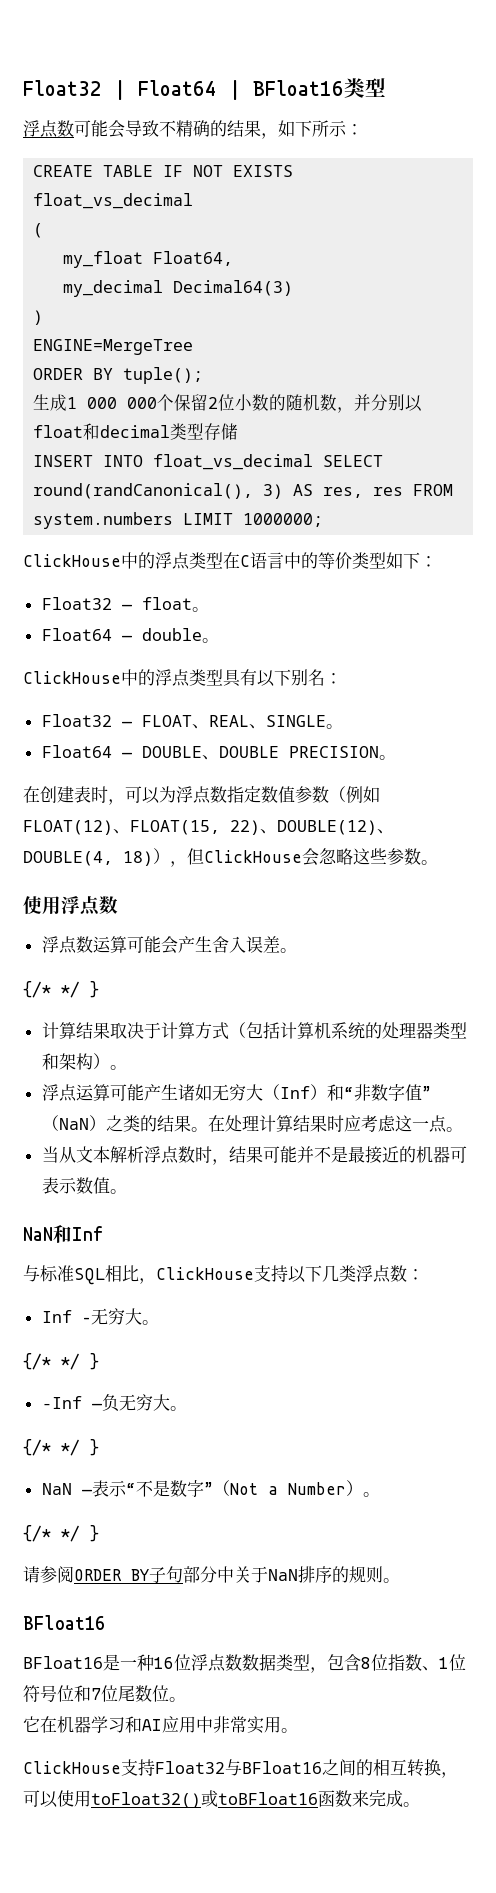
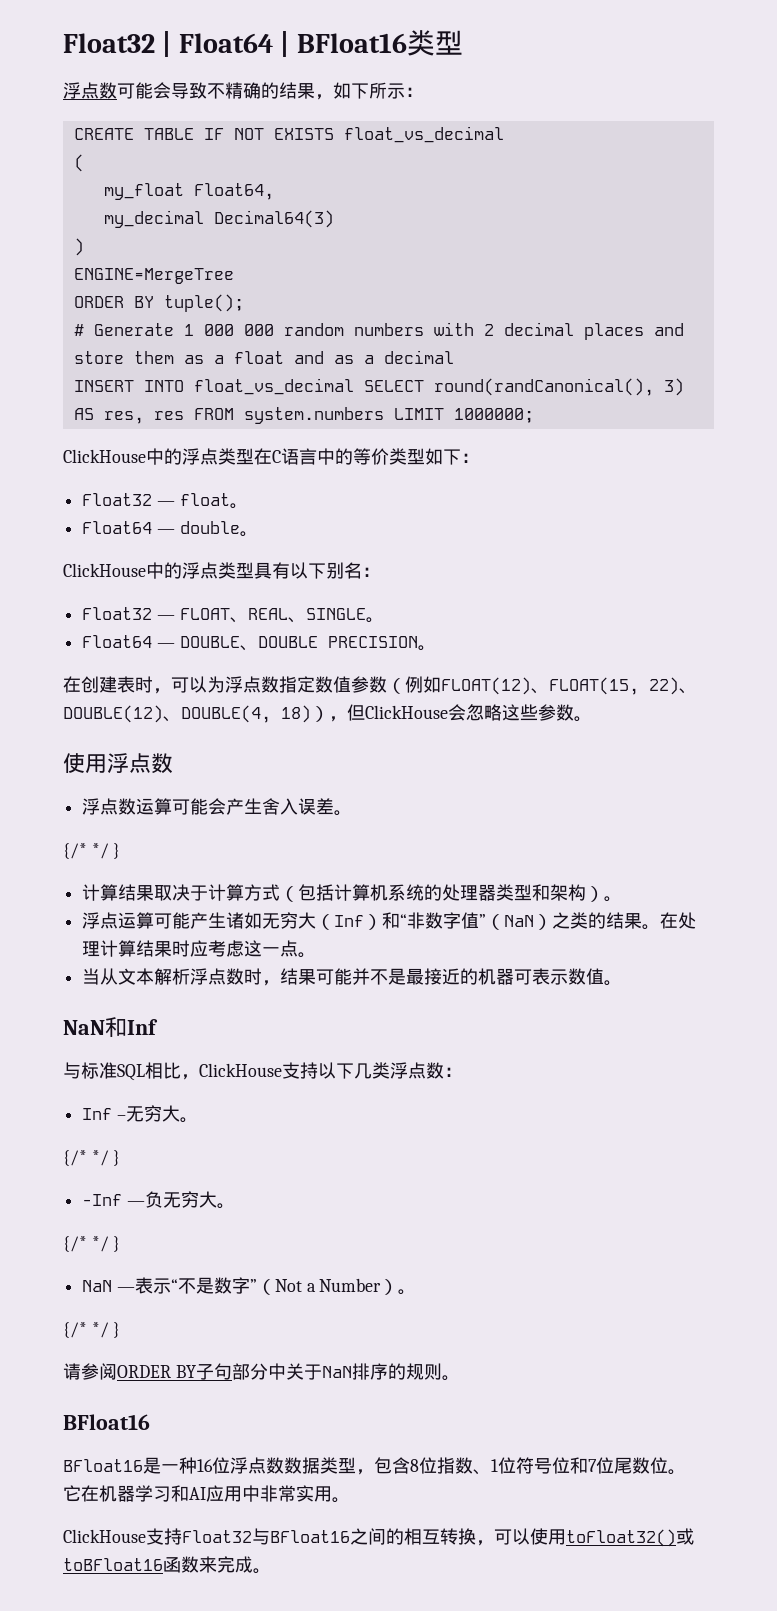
[33,394,68,411] 生成 -> [73,323,174,336] # Generate
[157,394,423,413] [33,423,239,440] 个保留2位小数的随机数，并分别以float和decimal类型存储 -> [283,322,684,340] [73,350,454,364] random numbers with 2 decimal places and store them as a float and as a decimal

